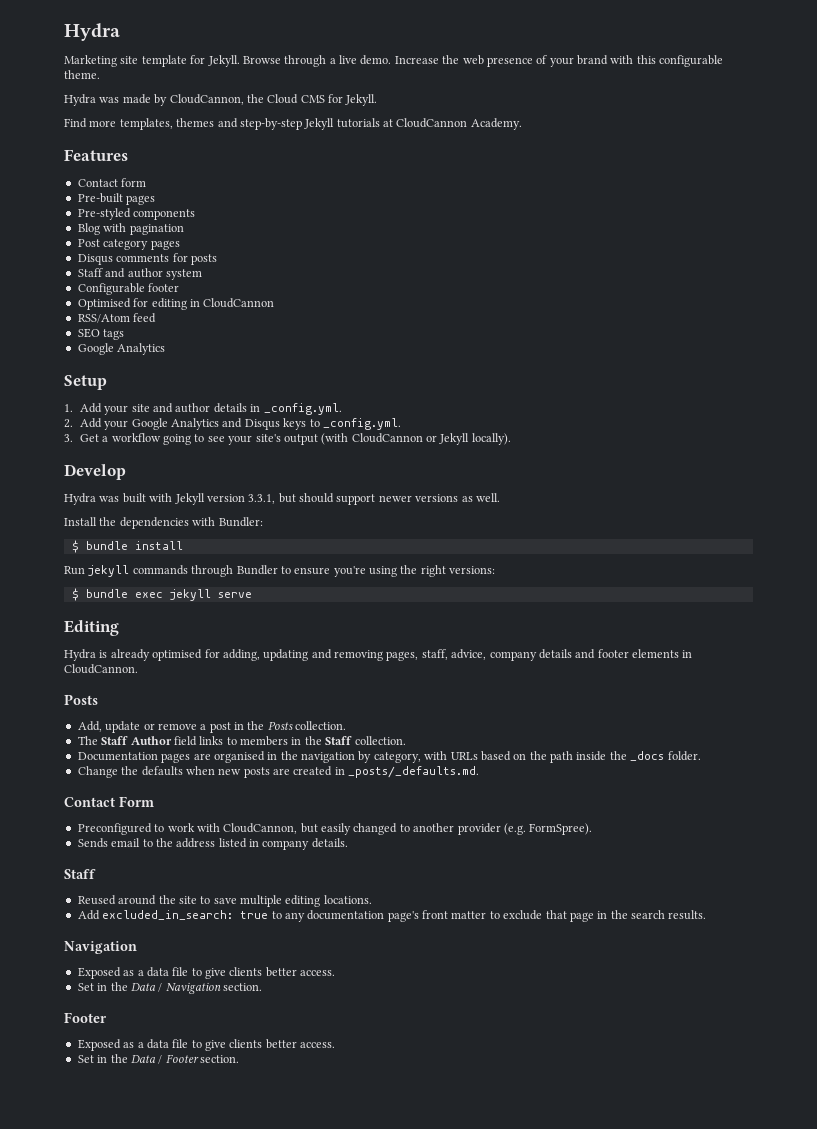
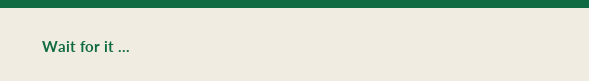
[64,23,120,41] [64,55,724,67] [64,70,100,79] [64,94,378,106] [64,118,522,130] [64,149,128,161] [77,178,147,187] [77,193,156,205] [77,208,196,220] [77,223,184,235] [77,239,180,250] [77,253,217,265] [77,268,202,280] [77,283,180,295] [77,298,275,310] [77,313,157,323] [77,328,125,340] [77,343,166,355] [64,375,107,390] [64,403,342,415] [64,418,401,430] [64,433,511,445] [64,464,126,480] [64,493,500,505] [64,517,263,529] [71,540,183,553] [64,565,496,577] [71,588,252,601] [64,620,119,636] [64,649,693,661] [64,664,138,674] [64,694,98,705] [77,721,347,733] [77,736,406,746] [77,751,701,763] [77,766,480,778] [64,796,154,807] [77,823,593,835] [77,838,348,850] [64,869,96,879] [77,895,372,907] [77,910,707,922] [64,941,137,954] [77,967,336,979] [77,982,262,994] [64,1012,107,1023] [77,1039,336,1051] [77,1054,239,1064] Hydra // Marketing site template for Jekyll. Browse through a live demo. Increase the web presence of your brand with this configurable theme. // Hydra was made by CloudCannon, the Cloud CMS for Jekyll. // Find more templates, themes and step-by-step Jekyll tutorials at CloudCannon Academy. // Features // Contact form // Pre-built pages // Pre-styled components // Blog with pagination // Post category pages // Disqus comments for posts // Staff and author system // Configurable footer // Optimised for editing in CloudCannon // RSS/Atom feed // SEO tags // Google Analytics // Setup // 1. Add your site and author details in _config.yml. // 2. Add your Google Analytics and Disqus keys to _config.yml. // 3. Get a workflow going to see your site's output (with CloudCannon or Jekyll locally). // Develop // Hydra was built with Jekyll version 3.3.1, but should support newer versions as well. // Install the dependencies with Bundler: // $ bundle install // Run jekyll commands through Bundler to ensure you're using the right versions: // $ bundle exec jekyll serve // Editing // Hydra is already optimised for adding, updating and removing pages, staff, advice, company details and footer elements in CloudCannon. // Posts // Add, update or remove a post in the Posts collection. // The Staff Author field links to members in the Staff collection. // Documentation pages are organised in the navigation by category, with URLs based on the path inside the _docs folder. // Change the defaults when new posts are created in _posts/_defaults.md. // Contact Form // Preconfigured to work with CloudCannon, but easily changed to another provider (e.g. FormSpree). // Sends email to the address listed in company details. // Staff // Reused around the site to save multiple editing locations. // Add excluded_in_search: true to any documentation page's front matter to exclude that page in the search results. // Navigation // Exposed as a data file to give clients better access. // Set in the Data / Navigation section. // Footer // Exposed as a data file to give clients better access. // Set in the Data / Footer section. -> [42,41,131,52] Wait for it ...

